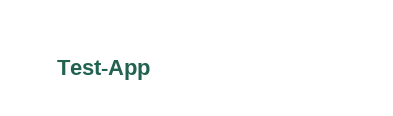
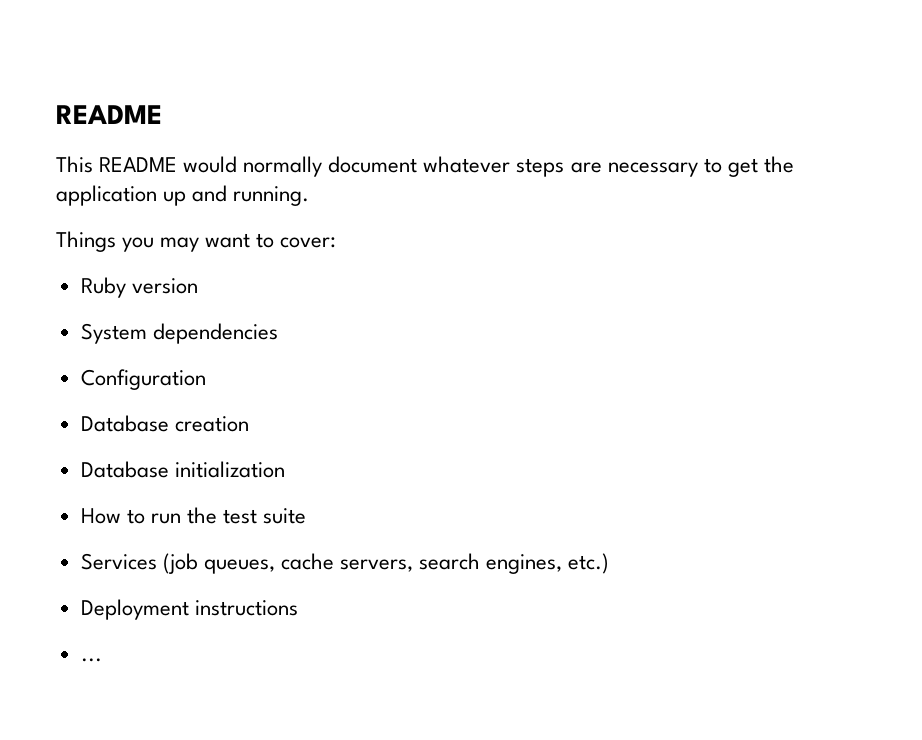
[57,60,150,80] Test-App -> [56,105,162,124] [56,156,794,177] [56,185,310,206] [56,231,337,252] [80,277,198,298] [80,323,278,344] [80,369,206,390] [80,415,249,432] [80,461,285,478] [80,507,307,524] [80,553,610,574] [80,599,298,620] [80,658,102,662] README // This README would normally document whatever steps are necessary to get the application up and running. // Things you may want to cover: // Ruby version // System dependencies // Configuration // Database creation // Database initialization // How to run the test suite // Services (job queues, cache servers, search engines, etc.) // Deployment instructions // ...

